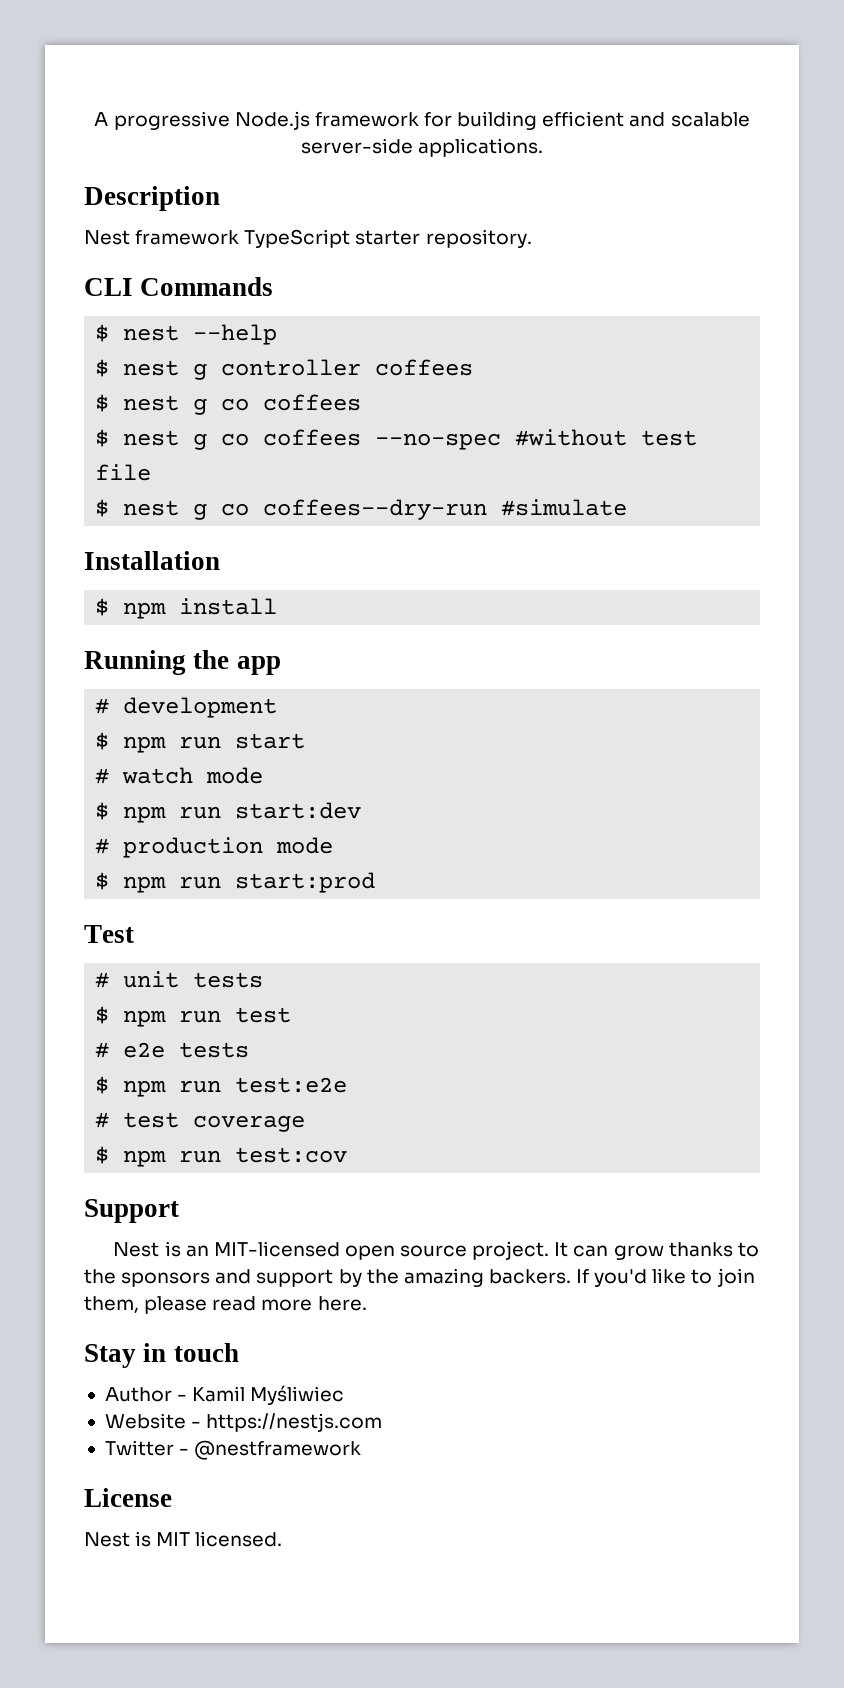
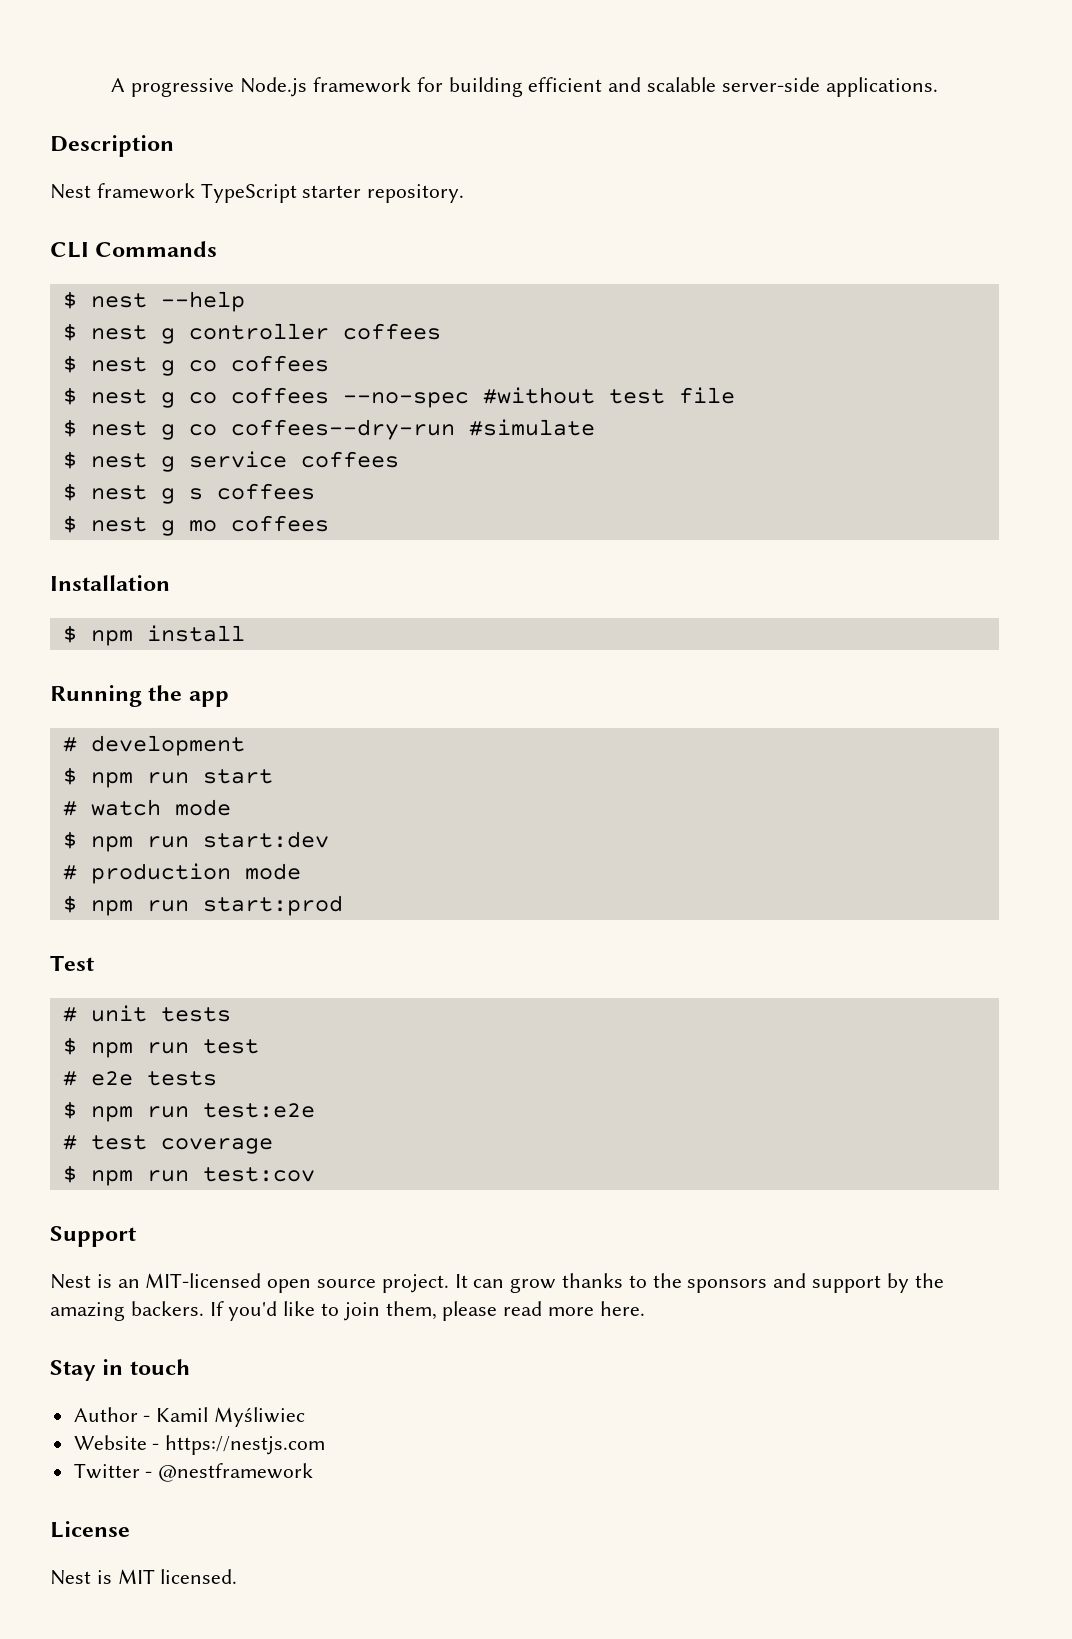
(628, 507) none -> [62,451,399,472] [62,483,315,504] [62,515,329,536] // $ nest g service coffees // $ nest g s coffees // $ nest g mo coffees

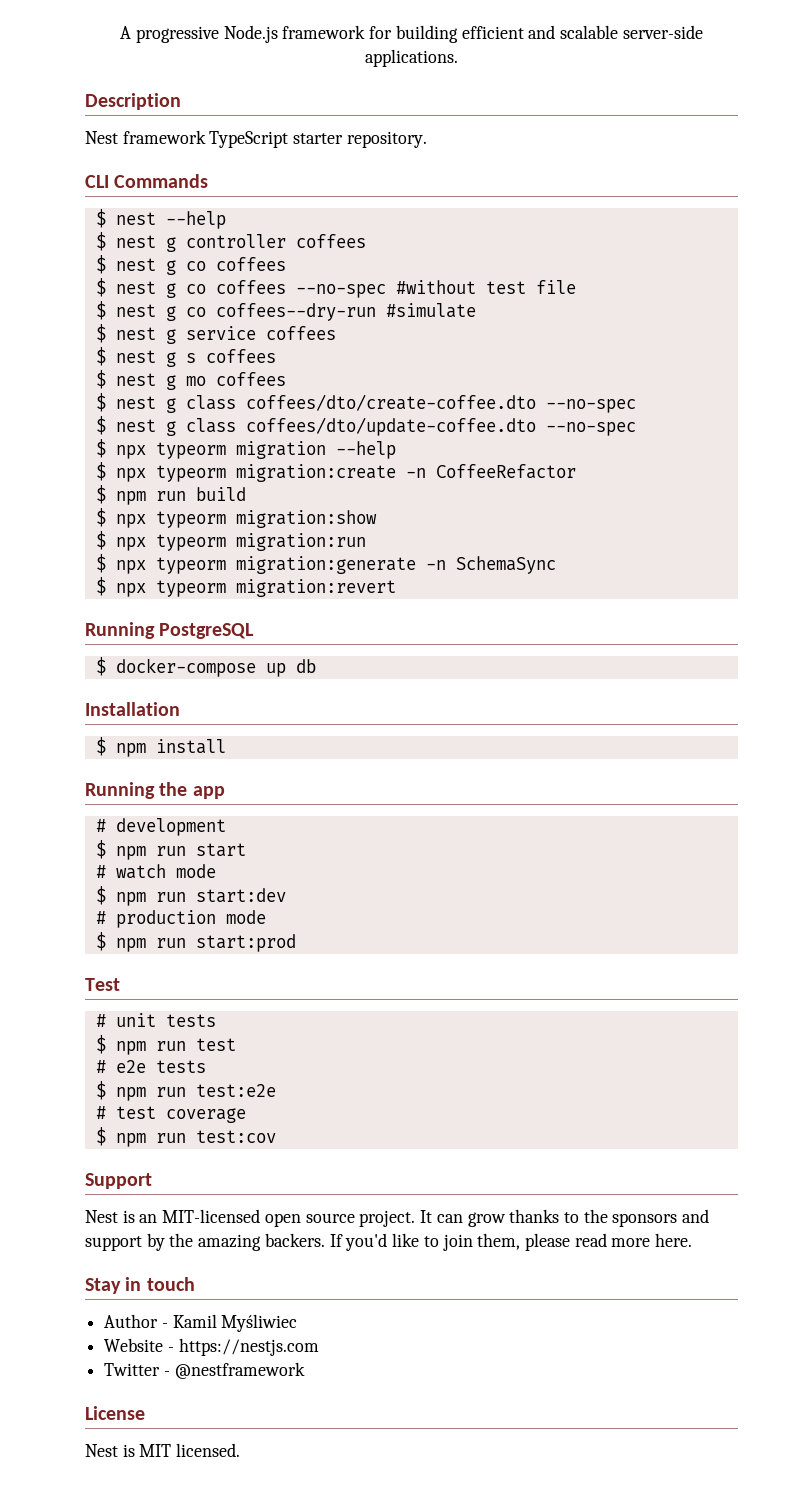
(329, 523) none -> [95,393,636,413] [95,416,636,436] [95,439,396,459] [95,462,576,482] [95,485,246,505] [95,508,377,528] [95,531,366,551] [95,554,556,574] [95,577,396,597] [85,622,255,639] [95,657,316,677] // $ nest g class coffees/dto/create-coffee.dto --no-spec // $ nest g class coffees/dto/update-coffee.dto --no-spec // $ npx typeorm migration --help // $ npx typeorm migration:create -n CoffeeRefactor // $ npm run build // $ npx typeorm migration:show // $ npx typeorm migration:run // $ npx typeorm migration:generate -n SchemaSync // $ npx typeorm migration:revert // Running PostgreSQL // $ docker-compose up db

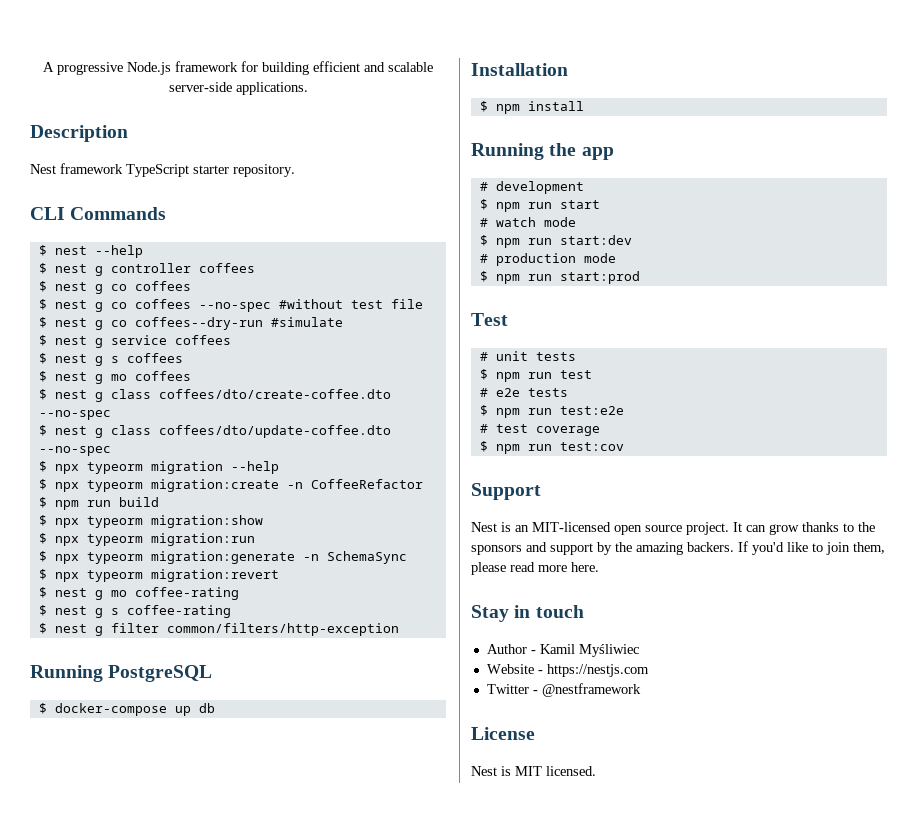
(396, 588) none -> [38,587,239,600] [38,605,231,618] [38,623,399,636] // $ nest g mo coffee-rating // $ nest g s coffee-rating // $ nest g filter common/filters/http-exception

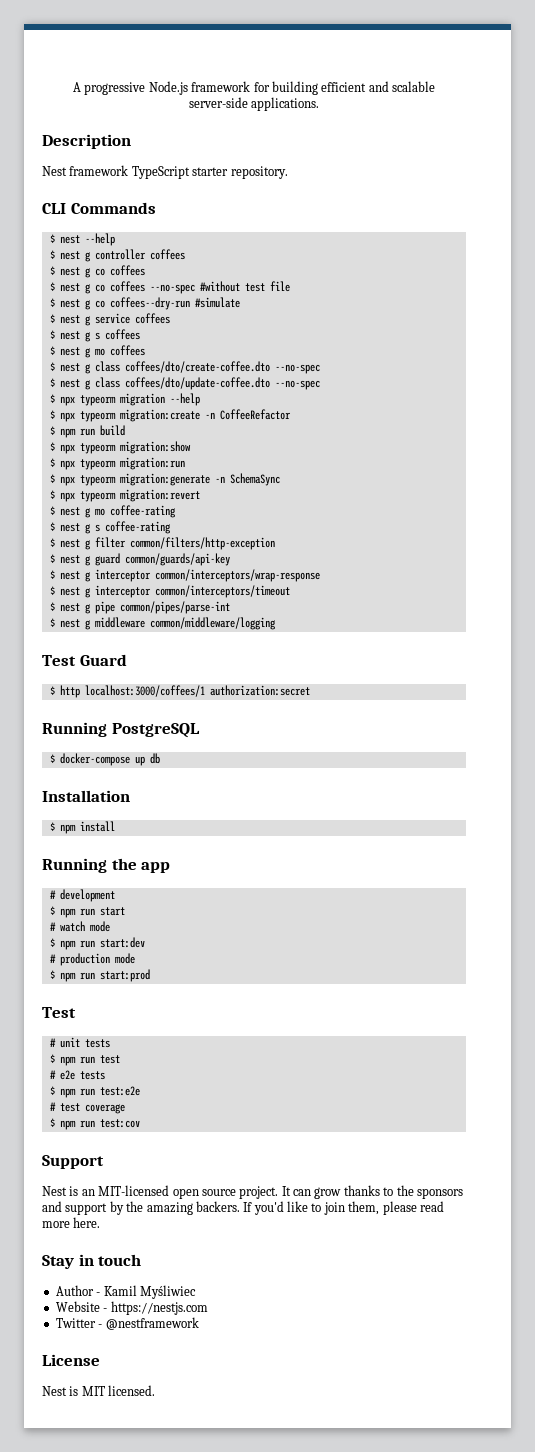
(399, 629) none -> [49,553,230,566] [49,569,320,582] [49,585,290,598] [49,601,230,614] [49,617,276,630] [42,654,127,666] [49,685,310,698] // $ nest g guard common/guards/api-key // $ nest g interceptor common/interceptors/wrap-response // $ nest g interceptor common/interceptors/timeout // $ nest g pipe common/pipes/parse-int // $ nest g middleware common/middleware/logging // Test Guard // $ http localhost:3000/coffees/1 authorization:secret

